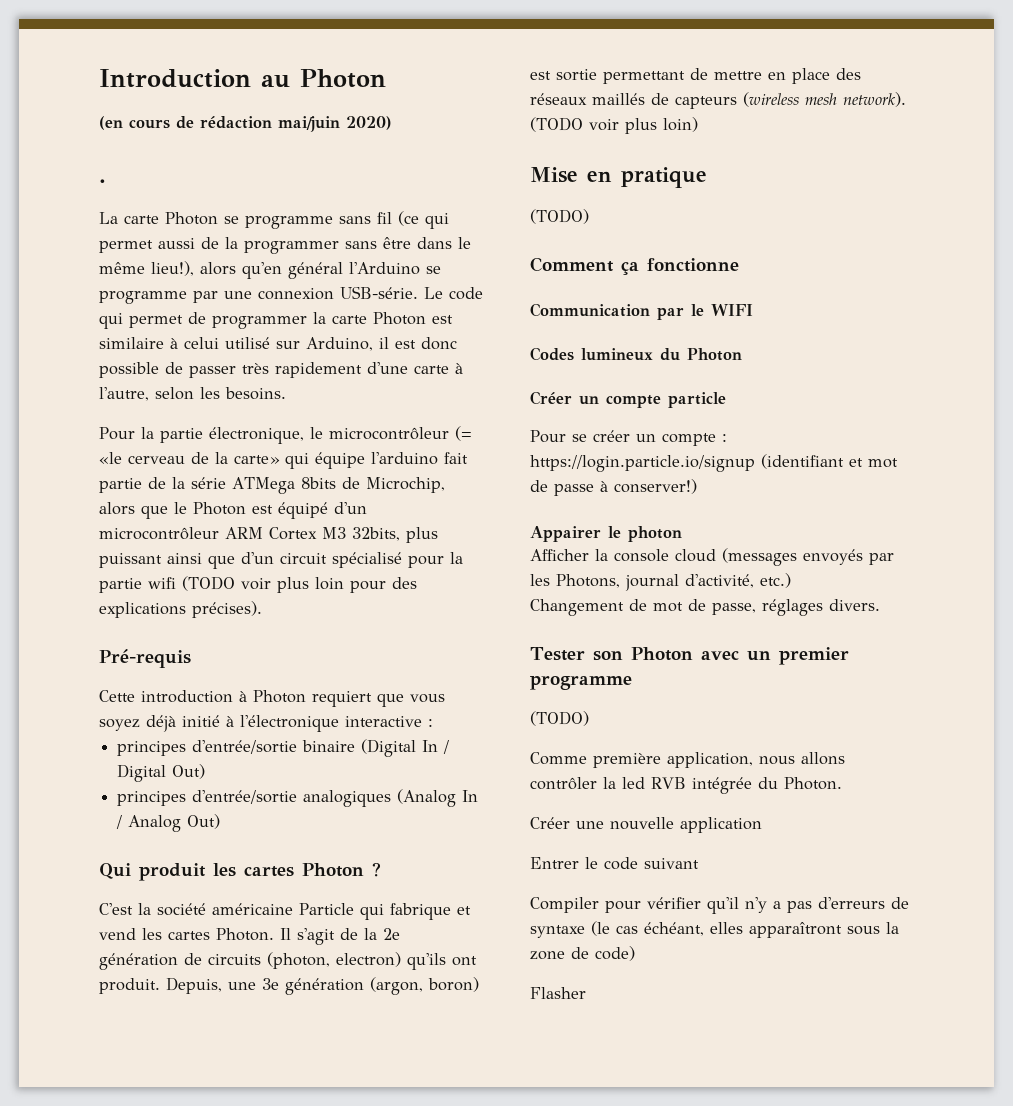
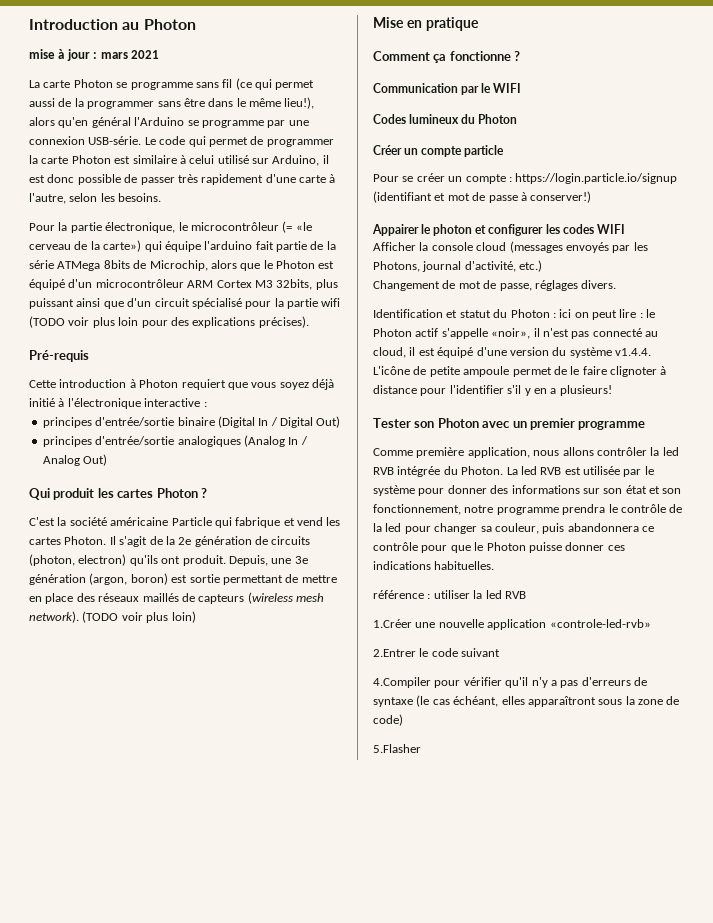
[99,116,392,132] [99,179,106,183] (en cours de rédaction mai/juin 2020) // . -> [29,49,159,61] mise à jour : mars 2021
[234,455,280,464] carte» -> [103,240,142,252] carte»)
[530,209,589,224] // (TODO) -> (479, 24) none
(739, 265) none -> [514,51,521,61] ?
(682, 534) none -> [475,224,625,236] et configurer les codes WIFI
(880, 605) none -> [373,309,656,320] [373,328,658,339] [373,347,651,358] [373,366,667,377] [373,385,612,396] // Identification et statut du Photon : ici on peut lire : le Photon actif s'appelle «noir», il n'est pas connecté au cloud, il est équipé d'une version du système v1.4.4. L'icône de petite ampoule permet de le faire clignoter à distance pour l'identifier s'il y en a plusieurs!
[530,711,589,726] // (TODO) -> (646, 425) none
[530,817,570,829] // Créer -> [506,466,654,477] [373,485,682,496] [373,504,683,515] [373,523,654,534] [373,542,625,553] [373,561,495,570] [373,590,526,599] [373,619,412,628] La led RVB est utilisée par le système pour donner des informations sur son état et son fonctionnement, notre programme prendra le contrôle de la led pour changer sa couleur, puis abandonnera ce contrôle pour que le Photon puisse donner ces indications habituelles. // référence : utiliser la led RVB // 1.Créer
[530,857,579,869] // Entrer -> [549,619,651,628] [373,649,416,657] «controle-led-rvb» // 2.Entrer
[530,897,599,913] Compiler -> [373,677,431,688] 4.Compiler
[530,987,586,999] Flasher -> [373,744,421,753] 5.Flasher

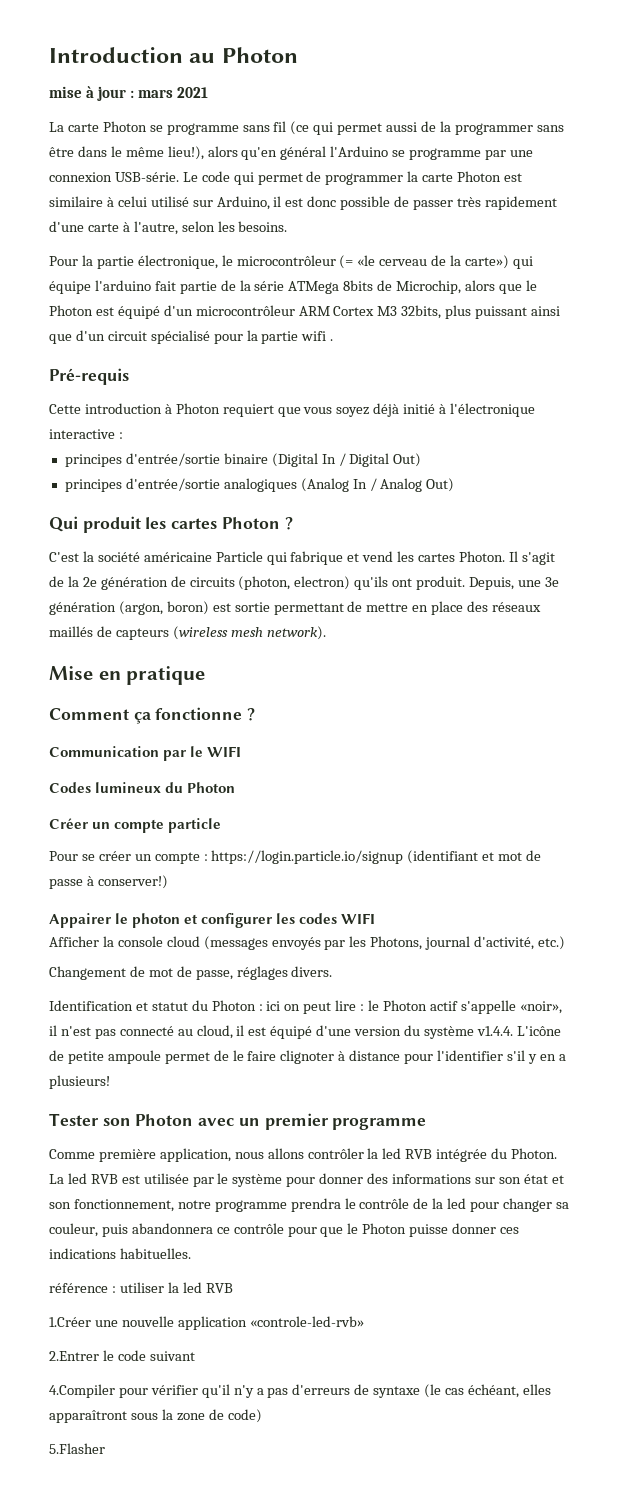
[29,316,309,328] (TODO voir plus loin pour des explications précises). -> [330,339,334,341] .
[82,611,196,623] (TODO voir plus loin) -> (326, 633) none

